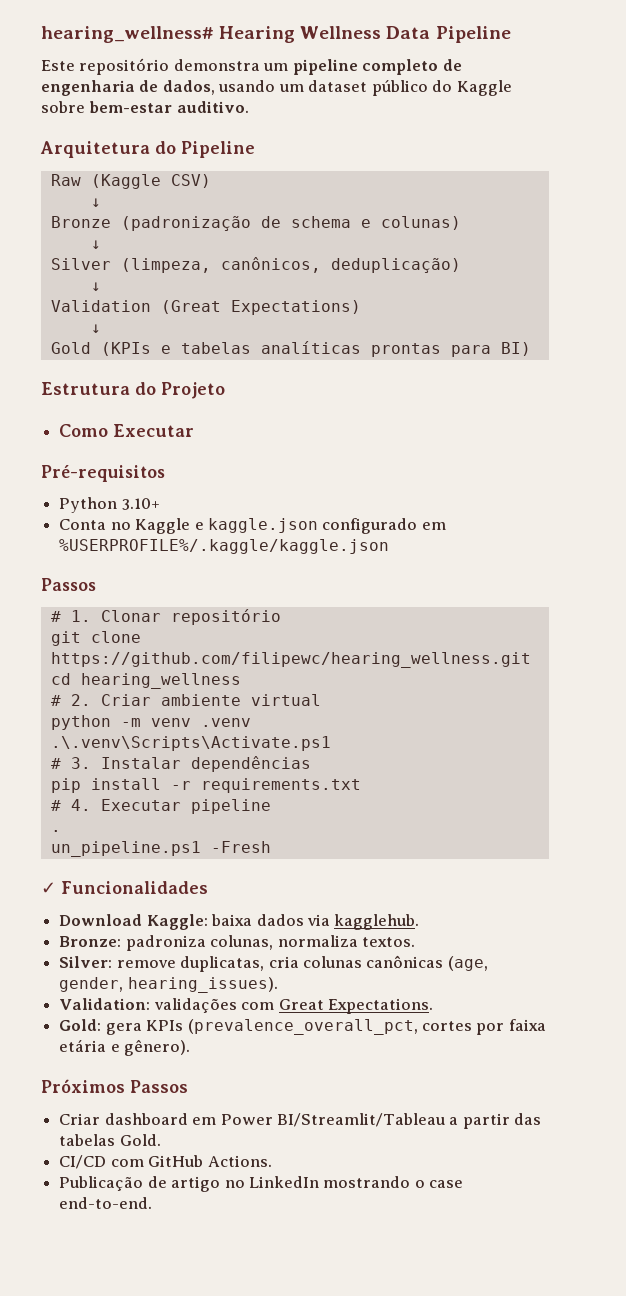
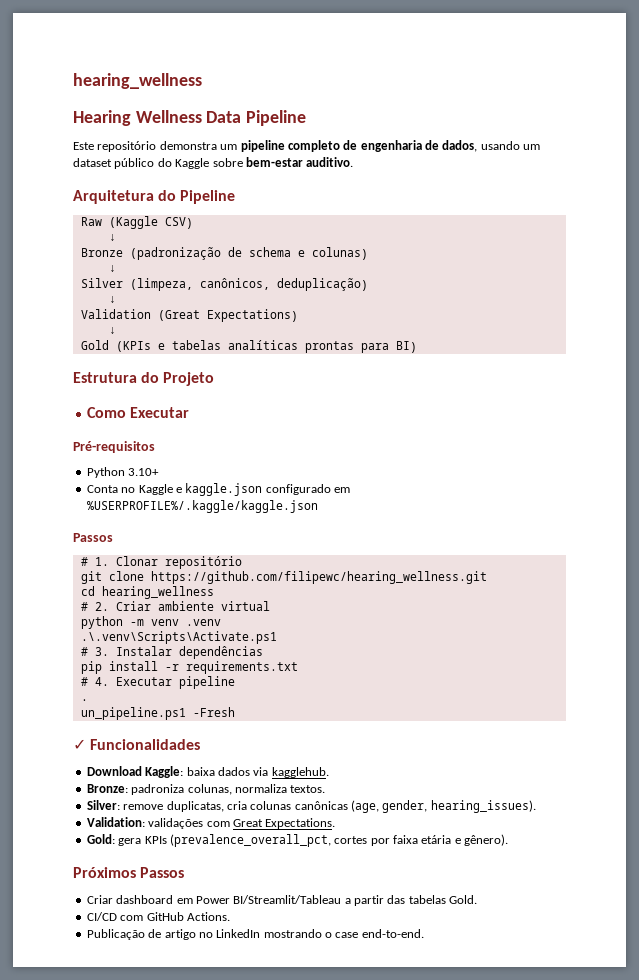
[41,26,214,43] hearing_wellness# -> [73,73,202,89] hearing_wellness //

